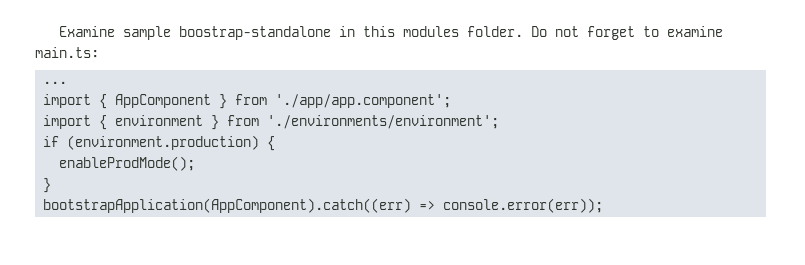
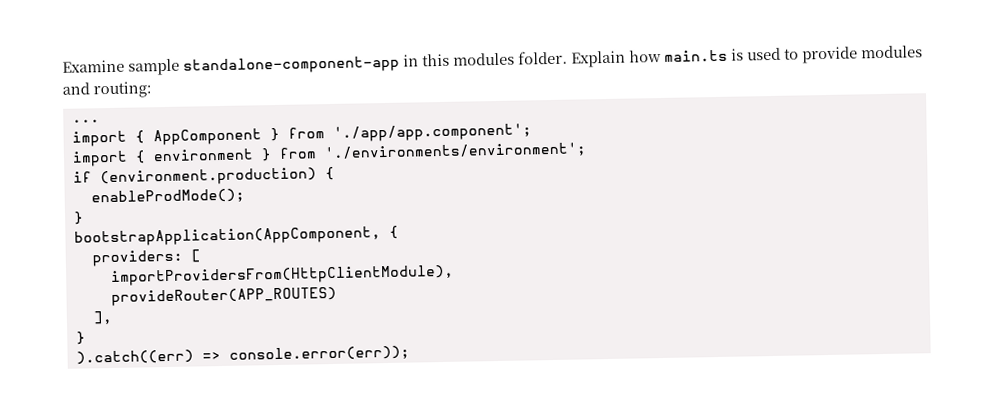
[178,26,331,40] boostrap-standalone -> [183,55,400,75] standalone-component-app
[530,26,723,40] [35,47,99,58] Do not forget to examine main.ts: -> [571,45,923,68] [62,81,152,99] Explain how main.ts is used to provide modules and routing:
[43,198,412,213] bootstrapApplication(AppComponent).catch((err) -> [73,225,399,247] [91,249,201,267] [110,264,454,287] [110,286,337,307] [92,310,113,325] [75,331,86,345] [75,349,194,365] bootstrapApplication(AppComponent, { // providers: [ // importProvidersFrom(HttpClientModule), // provideRouter(APP_ROUTES) // ], // } // ).catch((err)

